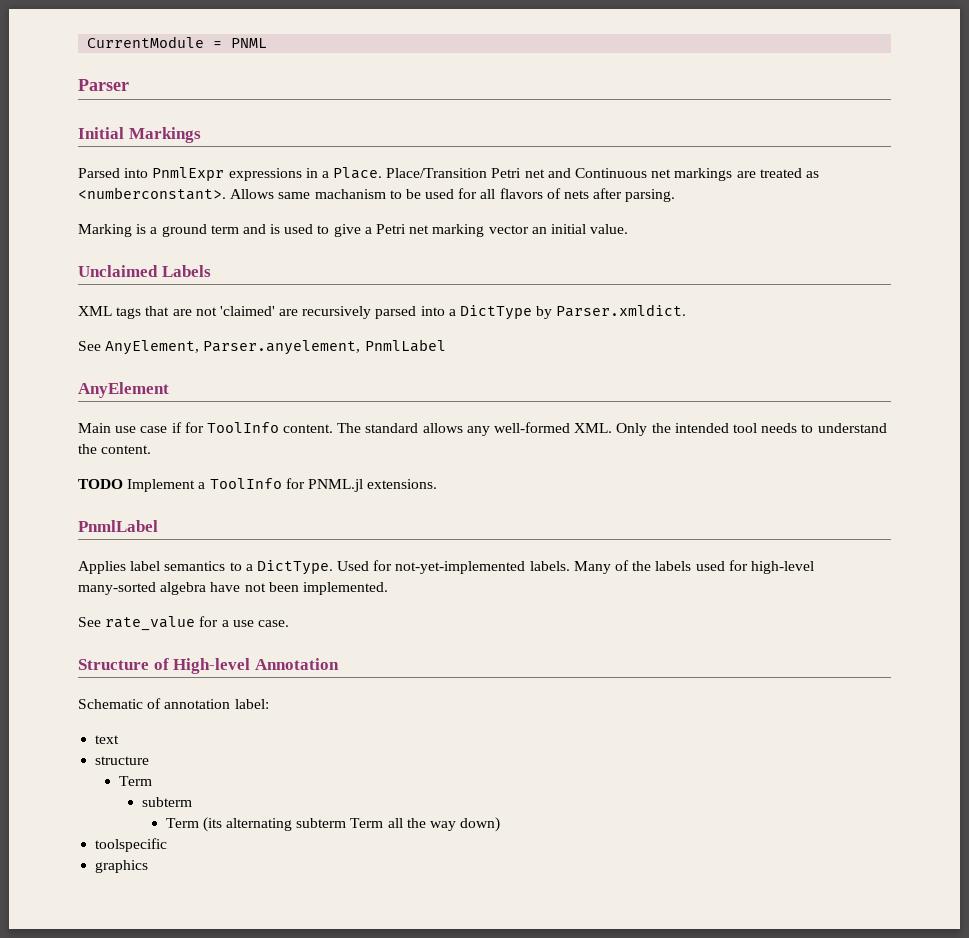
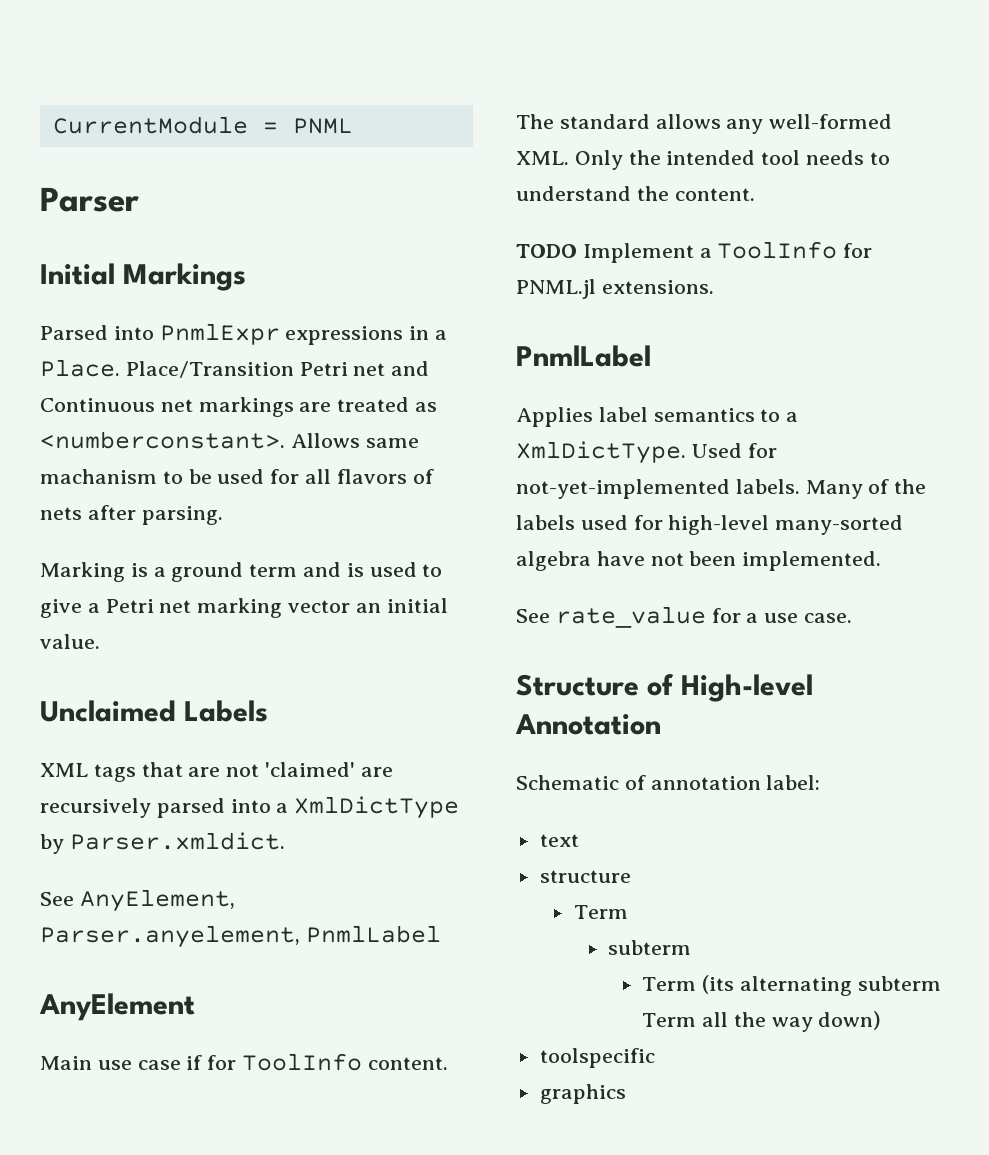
[460,305,533,320] DictType -> [294,796,460,819] XmlDictType
[256,560,333,575] DictType. -> [516,441,686,464] XmlDictType.

